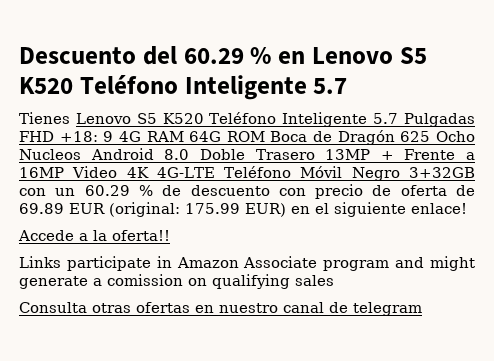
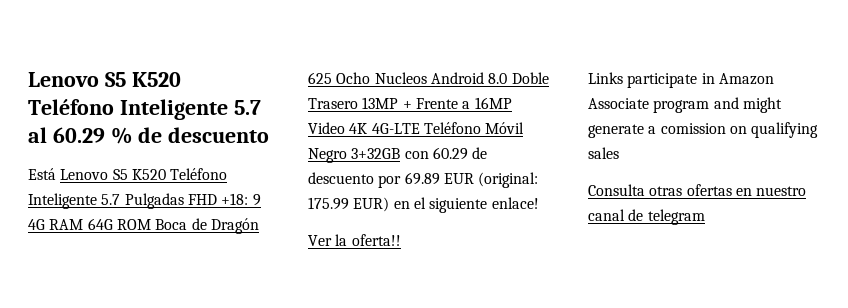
[19,46,427,65] [19,75,348,100] [19,112,70,124] Descuento del 60.29 % en Lenovo S5 K520 Teléfono Inteligente 5.7 // Tienes -> [28,72,181,87] [28,99,261,120] [28,127,269,144] [28,168,56,180] Lenovo S5 K520 Teléfono Inteligente 5.7 al 60.29 % de descuento // Está
[55,184,476,199] un 60.29 % de descuento con precio de oferta de -> [432,147,488,160] [308,172,402,188] 60.29 de descuento por
[18,230,88,241] Accede a -> [308,235,332,246] Ver

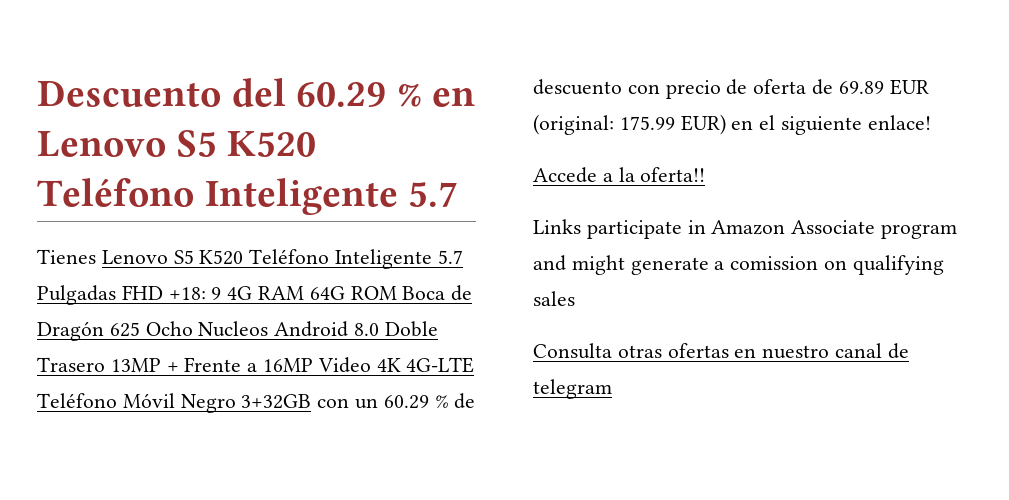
[28,72,181,87] [28,99,261,120] [28,127,269,144] [28,168,56,180] Lenovo S5 K520 Teléfono Inteligente 5.7 al 60.29 % de descuento // Está -> [37,78,476,107] [37,130,317,157] [37,178,459,215] [37,249,96,264] Descuento del 60.29 % en Lenovo S5 K520 Teléfono Inteligente 5.7 // Tienes
[432,147,488,160] [308,172,402,188] 60.29 de descuento por -> [355,393,476,409] [533,79,834,99] un 60.29 % de descuento con precio de oferta de
[308,235,332,246] Ver -> [533,167,613,183] Accede a

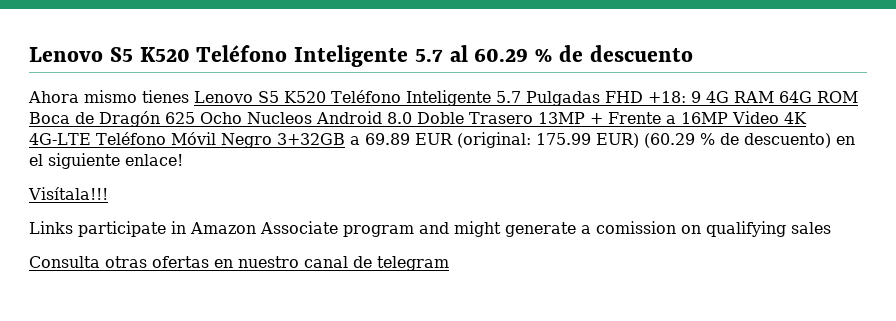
[37,78,476,107] [37,130,317,157] [37,178,459,215] [37,249,96,264] Descuento del 60.29 % en Lenovo S5 K520 Teléfono Inteligente 5.7 // Tienes -> [29,45,693,67] [28,90,189,103] Lenovo S5 K520 Teléfono Inteligente 5.7 al 60.29 % de descuento // Ahora mismo tienes
[317,393,476,409] [533,79,834,99] con un 60.29 % de descuento con precio de oferta de -> [349,136,360,145] a
(726, 124) none -> [643,133,831,148] (60.29 % de descuento)
[533,167,706,183] Accede a la oferta!! -> [28,187,108,200] Visítala!!!

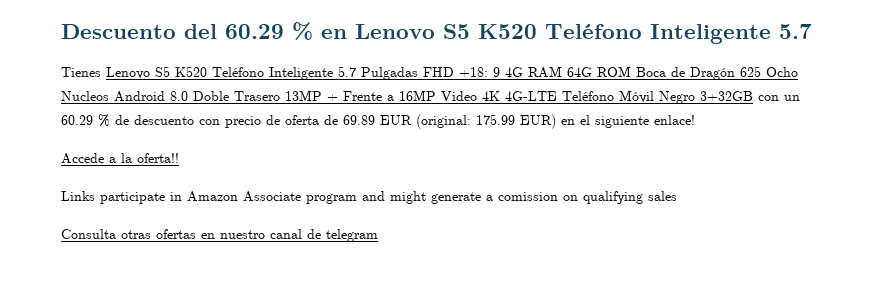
[29,45,693,67] [28,90,189,103] Lenovo S5 K520 Teléfono Inteligente 5.7 al 60.29 % de descuento // Ahora mismo tienes -> [61,22,812,44] [61,67,101,77] Descuento del 60.29 % en Lenovo S5 K520 Teléfono Inteligente 5.7 // Tienes
[349,136,360,145] a -> [758,95,800,101] [61,114,338,128] con un 60.29 % de descuento con precio de oferta de
[643,133,831,148] (60.29 % de descuento) -> (556, 121) none
[28,187,108,200] Visítala!!! -> [61,153,179,164] Accede a la oferta!!

